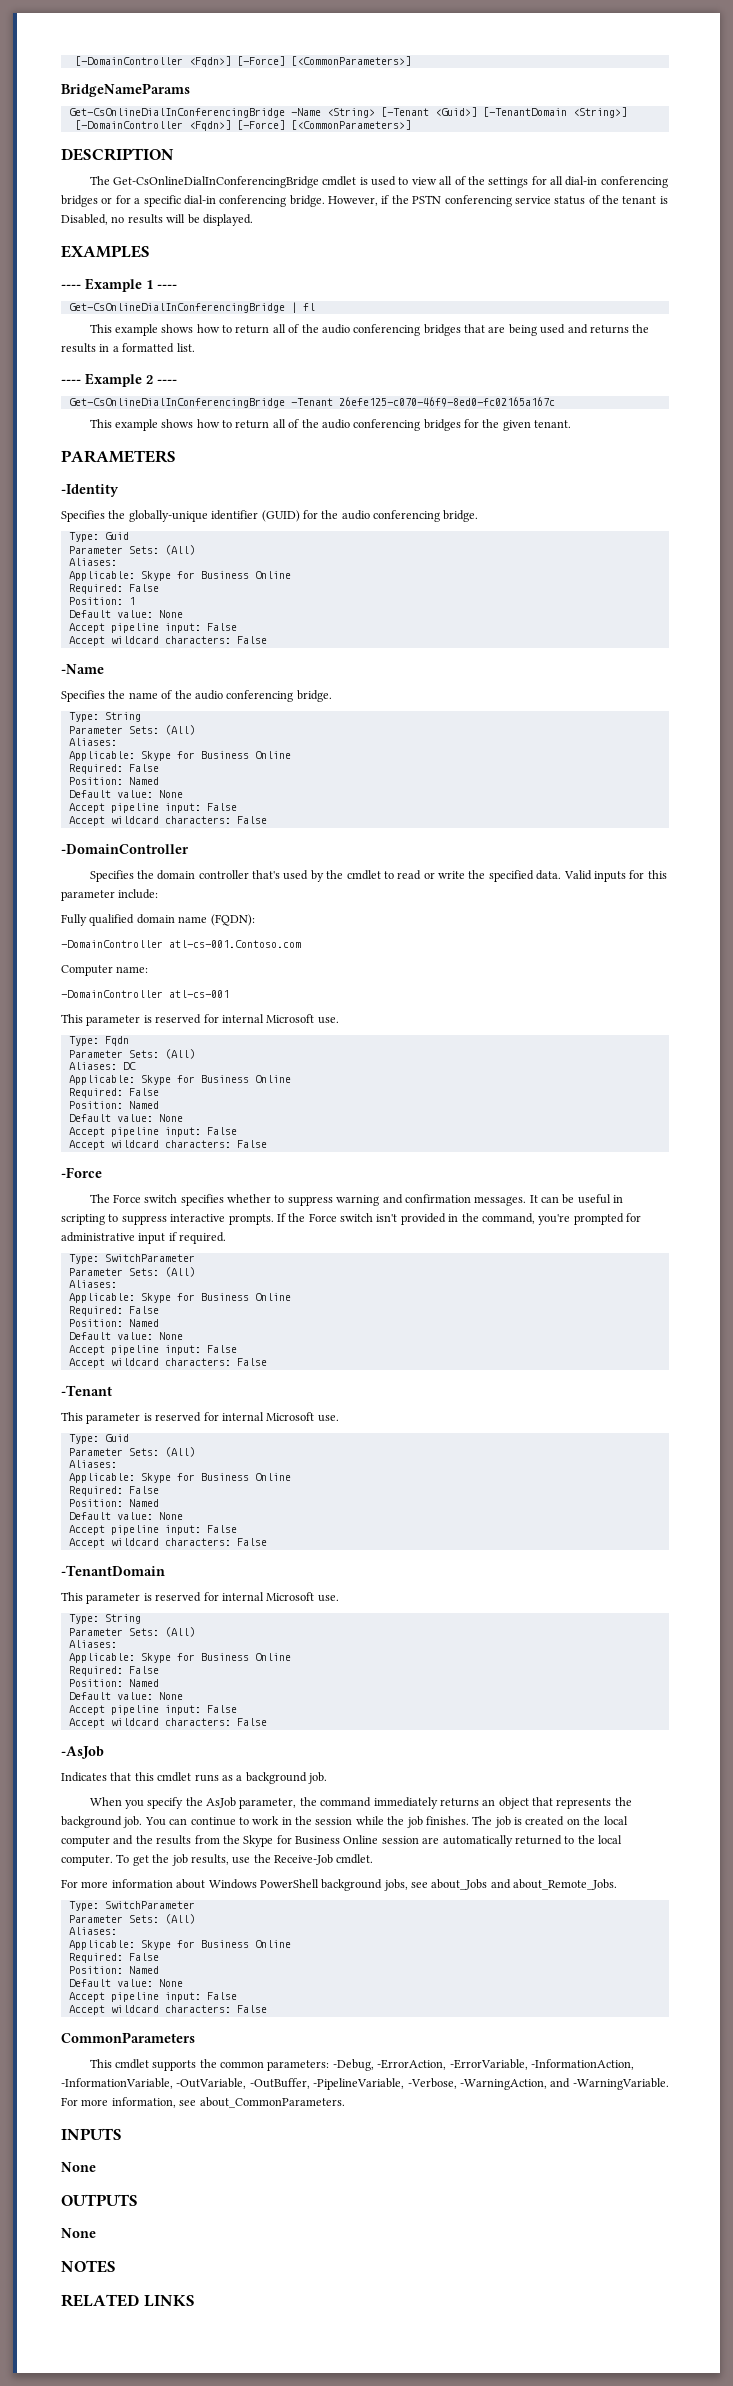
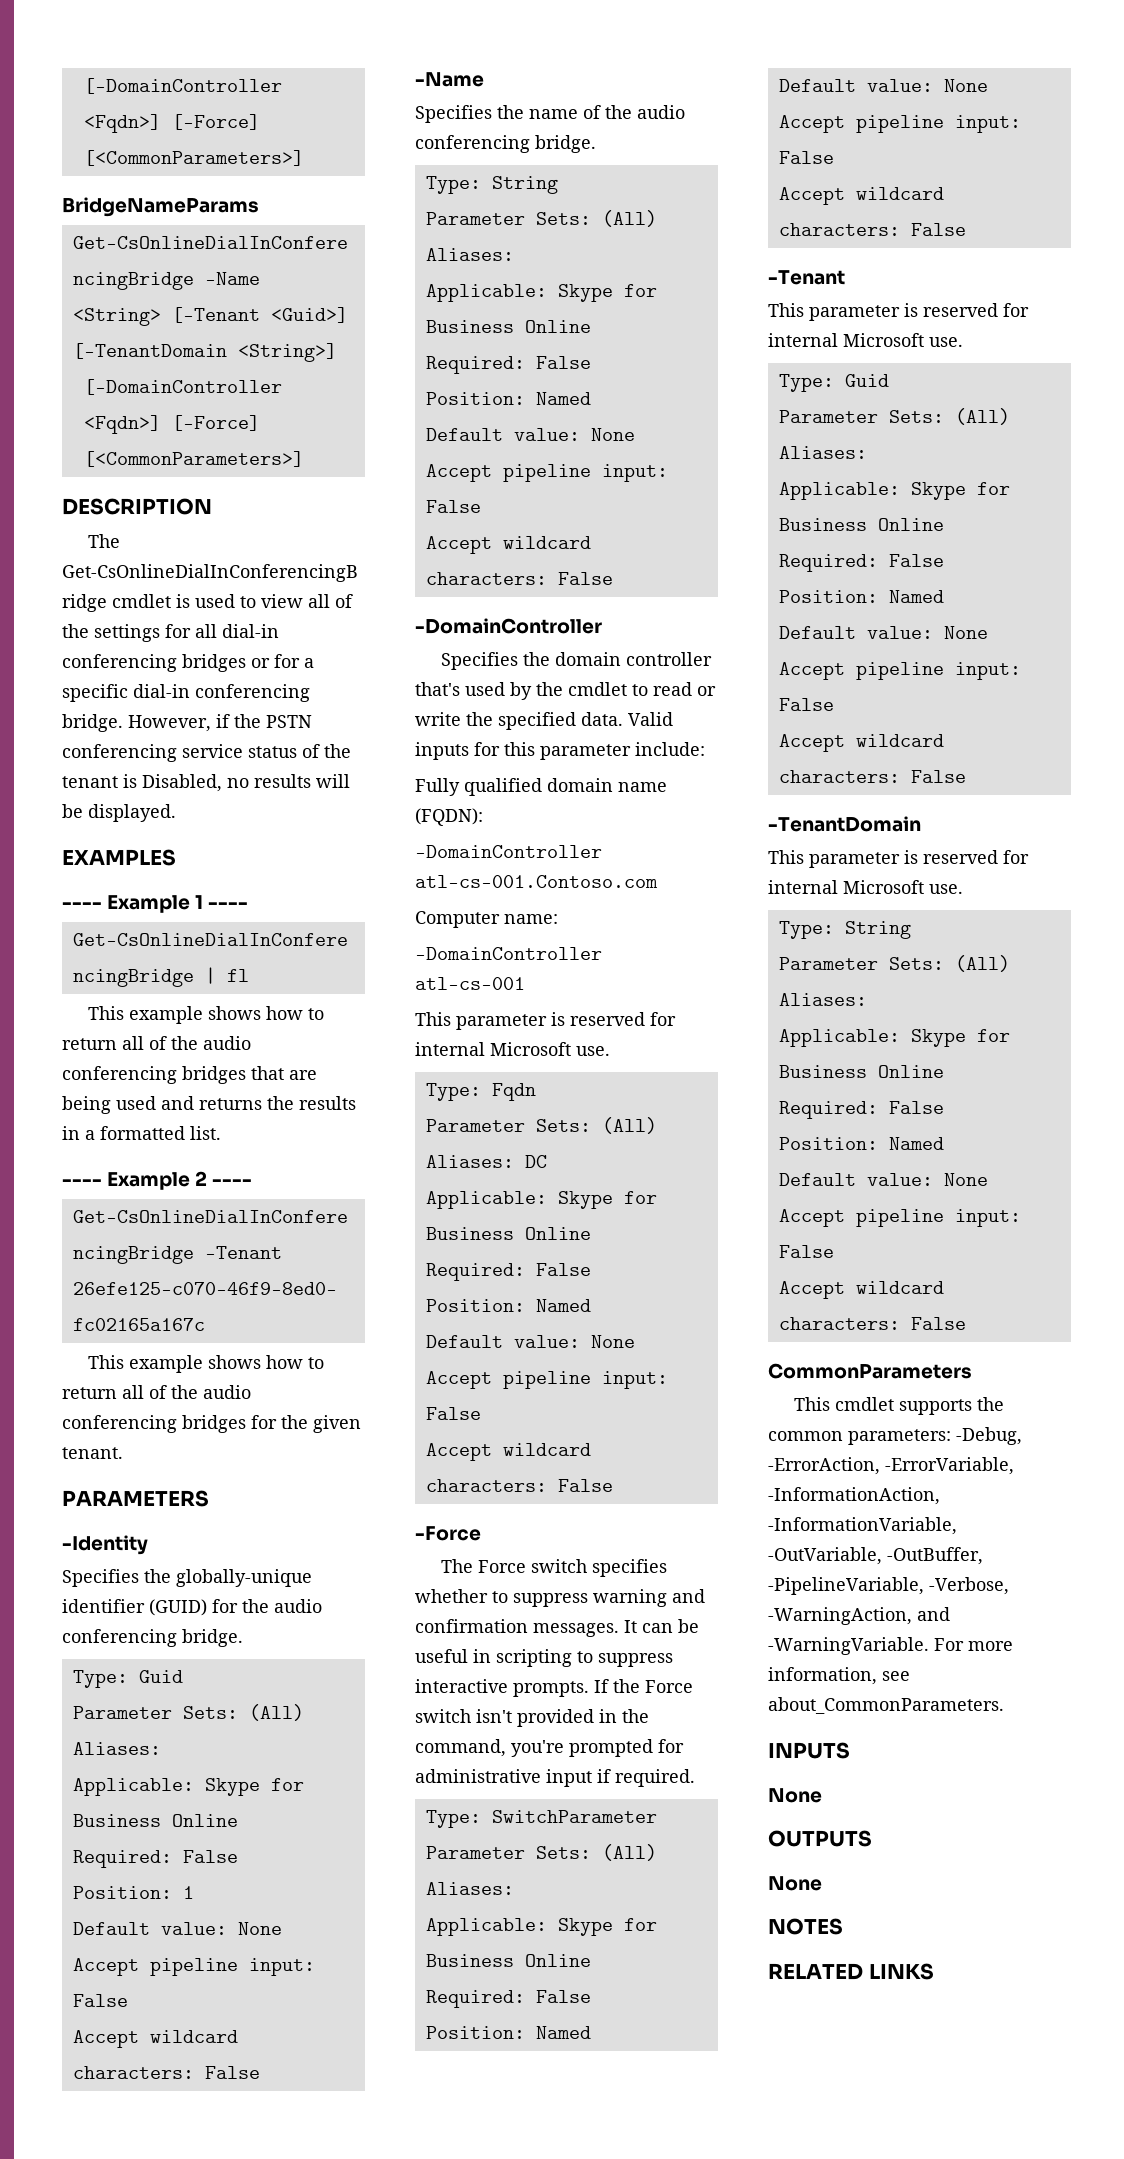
[61,1746,104,1759] [61,1772,327,1784] [89,1797,632,1809] [61,1816,628,1828] [61,1835,622,1847] [61,1854,374,1866] [61,1879,618,1891] [68,1901,195,1911] [68,1914,195,1924] [68,1927,117,1935] [68,1940,291,1950] [68,1953,159,1963] [68,1966,159,1974] [68,1979,183,1987] [68,1992,237,2002] [68,2005,267,2015] // -AsJob // Indicates that this cmdlet runs as a background job. // When you specify the AsJob parameter, the command immediately returns an object that represents the background job. You can continue to work in the session while the job finishes. The job is created on the local computer and the results from the Skype for Business Online session are automatically returned to the local computer. To get the job results, use the Receive-Job cmdlet. // For more information about Windows PowerShell background jobs, see about_Jobs and about_Remote_Jobs. // Type: SwitchParameter // Parameter Sets: (All) // Aliases: // Applicable: Skype for Business Online // Required: False // Position: Named // Default value: None // Accept pipeline input: False // Accept wildcard characters: False -> (966, 1323) none

